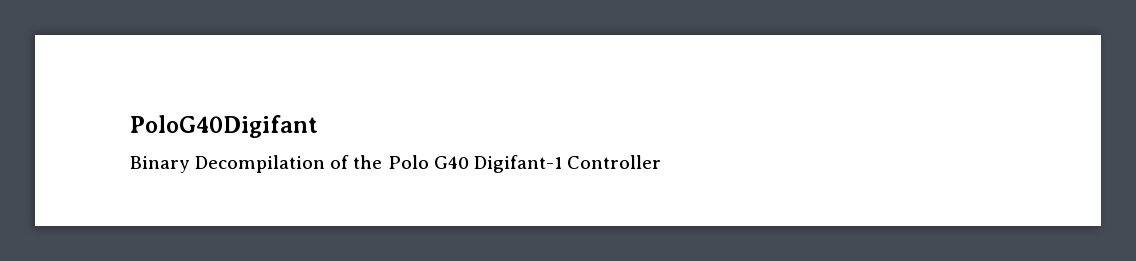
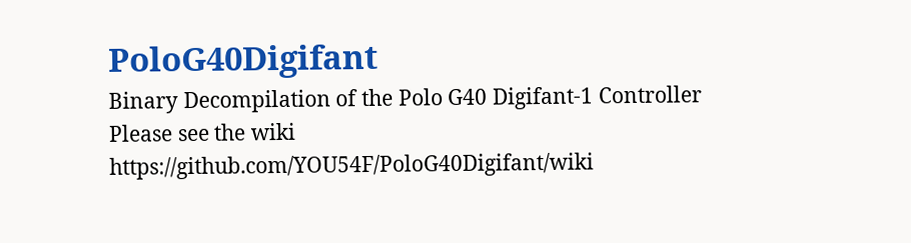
(661, 162) none -> [109,122,297,142] [109,152,594,180] // Please see the wiki // https://github.com/YOU54F/PoloG40Digifant/wiki

